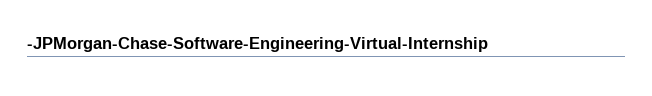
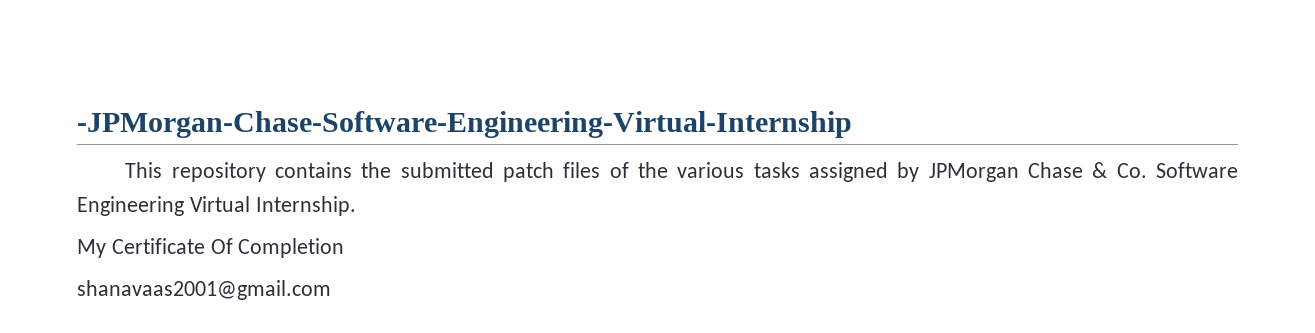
(488, 44) none -> [125,162,1238,182] [77,196,356,216] [77,238,345,258] [77,280,331,300] // This repository contains the submitted patch files of the various tasks assigned by JPMorgan Chase & Co. Software Engineering Virtual Internship. // My Certificate Of Completion // shanavaas2001@gmail.com

